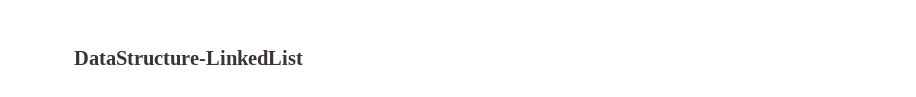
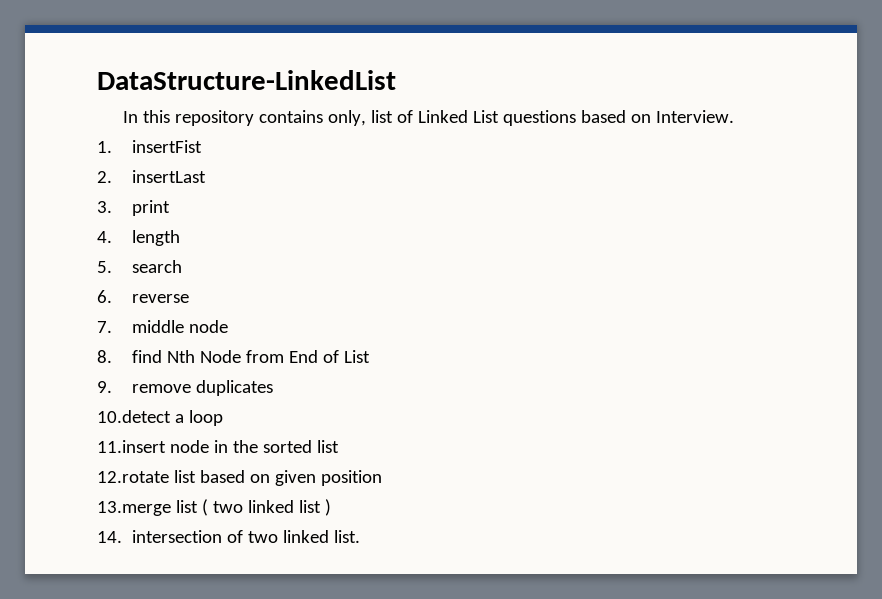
(303, 57) none -> [123,110,735,126] [97,140,202,153] [97,170,206,183] [97,200,170,216] [97,230,180,246] [97,260,182,273] [97,290,189,303] [97,320,228,333] [97,350,370,363] [97,380,273,396] [97,410,223,426] [97,440,339,453] [97,470,382,486] [97,499,331,516] [97,530,360,543] // In this repository contains only, list of Linked List questions based on Interview. // 1. insertFist // 2. insertLast // 3. print // 4. length // 5. search // 6. reverse // 7. middle node // 8. find Nth Node from End of List // 9. remove duplicates // 10.detect a loop // 11.insert node in the sorted list // 12.rotate list based on given position // 13.merge list ( two linked list ) // 14. intersection of two linked list.

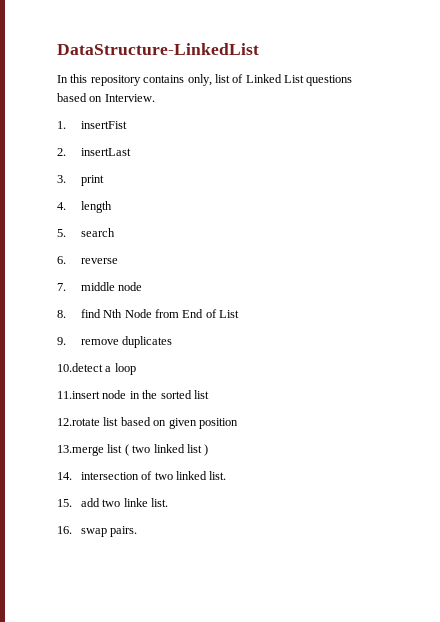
(360, 536) none -> [57,498,169,507] [57,526,138,537] // 15. add two linke list. // 16. swap pairs.

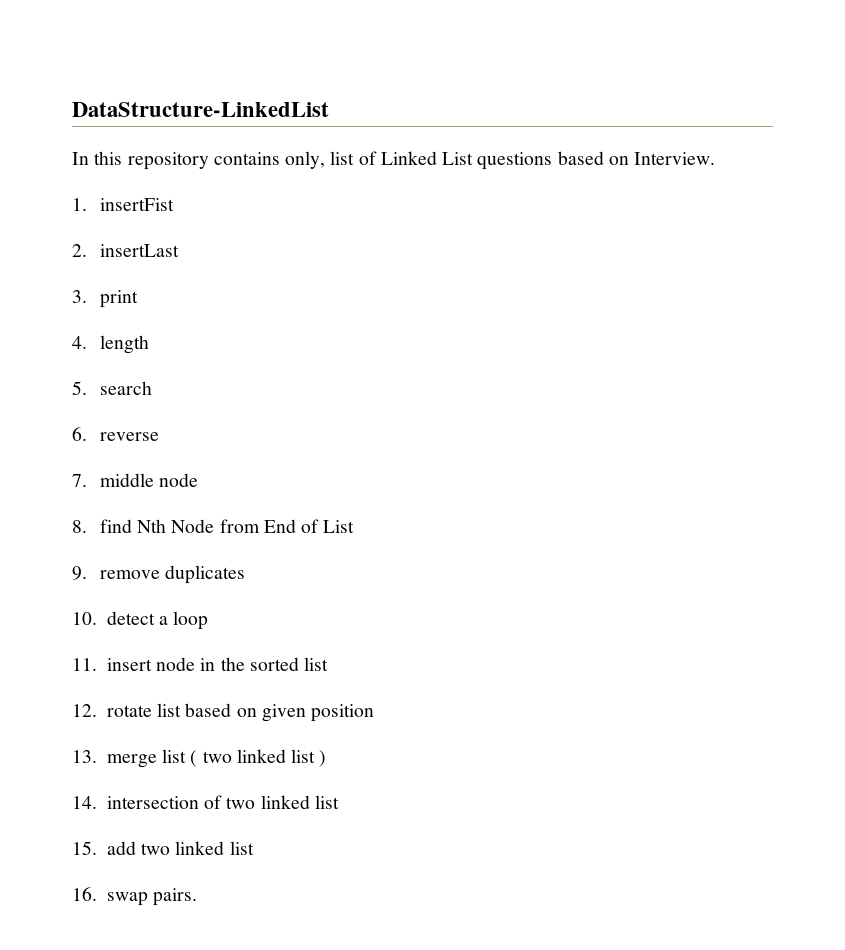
[57,363,103,372] 10.detect -> [72,611,155,625] 10. detect
[57,391,100,399] 11.insert -> [72,658,152,671] 11. insert
[57,418,100,426] 12.rotate -> [72,704,152,717] 12. rotate
[57,445,104,456] 13.merge -> [72,750,157,768] 13. merge
[209,471,227,480] list. -> [314,795,339,809] list
[123,498,169,507] linke list. -> [175,841,254,855] linked list

